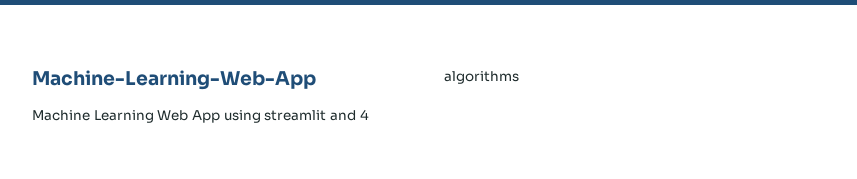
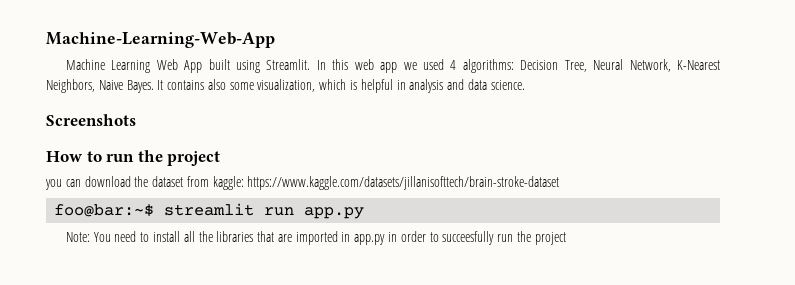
[223,109,369,123] [444,71,519,84] using streamlit and 4 algorithms -> [208,59,720,73] [46,79,525,93] [46,114,136,126] [46,150,221,166] [45,176,560,190] [54,203,365,219] [65,231,566,245] built using Streamlit. In this web app we used 4 algorithms: Decision Tree, Neural Network, K-Nearest Neighbors, Naive Bayes. It contains also some visualization, which is helpful in analysis and data science. // Screenshots // How to run the project // you can download the dataset from kaggle: https://www.kaggle.com/datasets/jillanisofttech/brain-stroke-dataset // foo@bar:~$ streamlit run app.py // Note: You need to install all the libraries that are imported in app.py in order to succeesfully run the project

